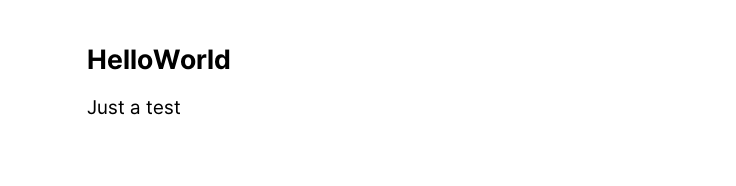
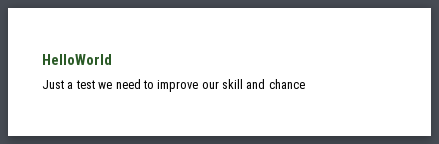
(181, 108) none -> [98,79,305,92] we need to improve our skill and chance

